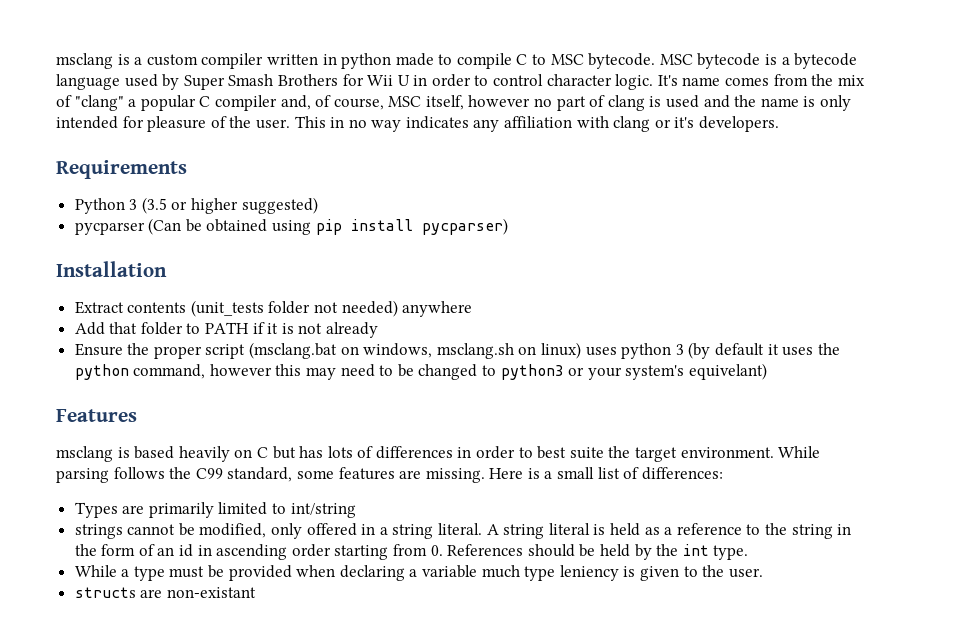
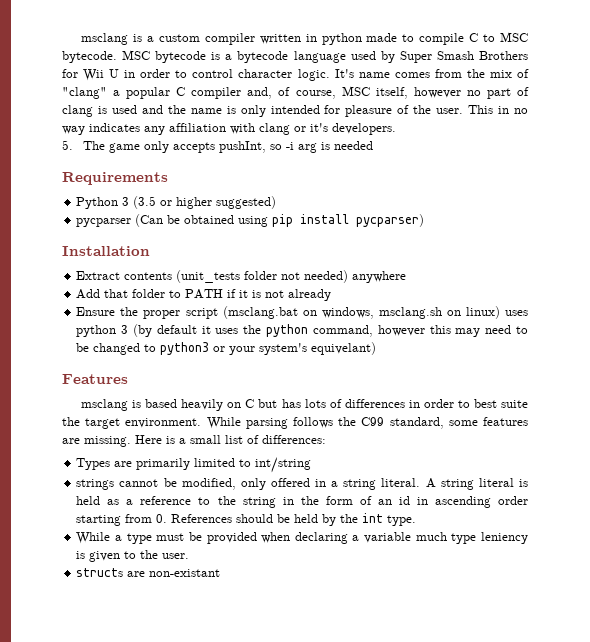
(780, 124) none -> [62,140,373,153] // 5. The game only accepts pushInt, so -i arg is needed

